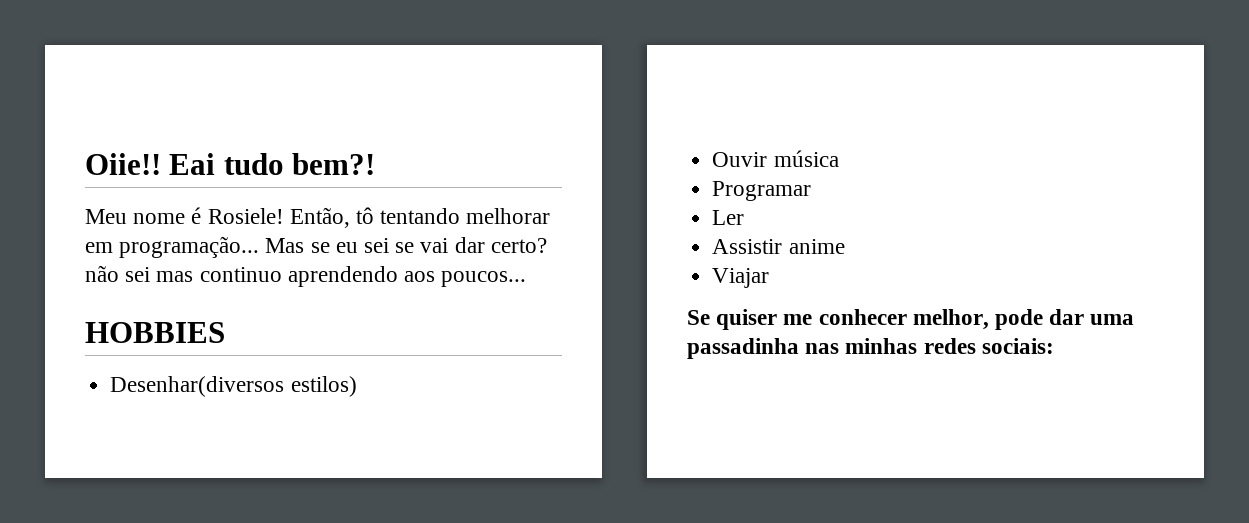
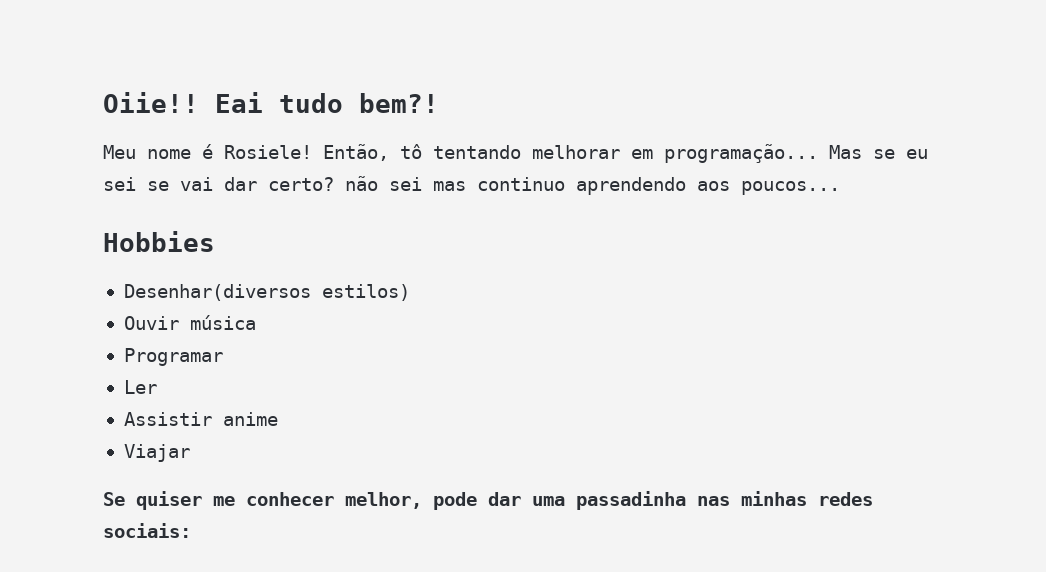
[85,322,225,343] HOBBIES -> [103,231,215,252] Hobbies

